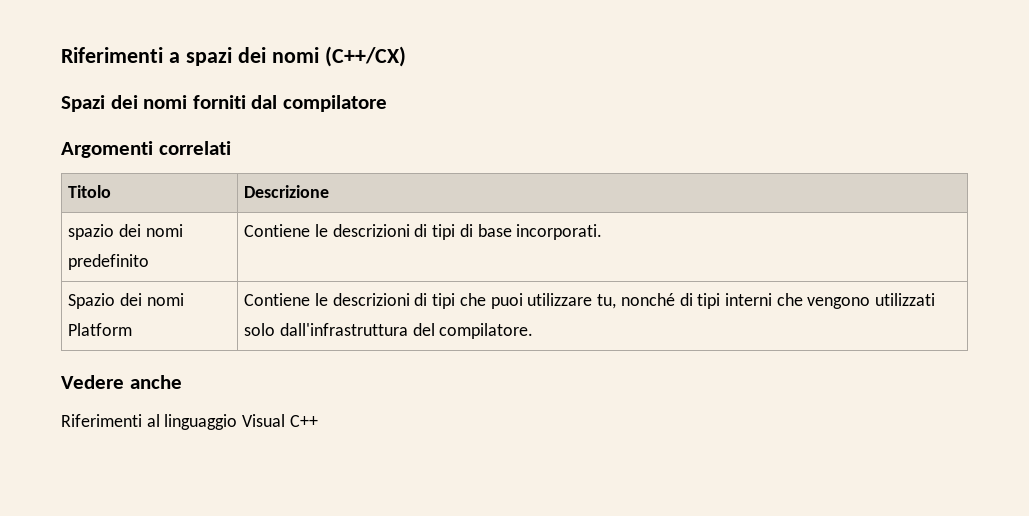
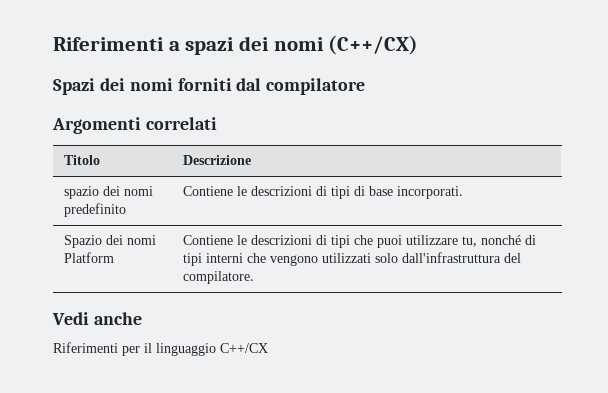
[61,375,124,389] Vedere -> [52,312,89,325] Vedi
[146,414,318,430] al linguaggio Visual C++ -> [122,343,268,356] per il linguaggio C++/CX

